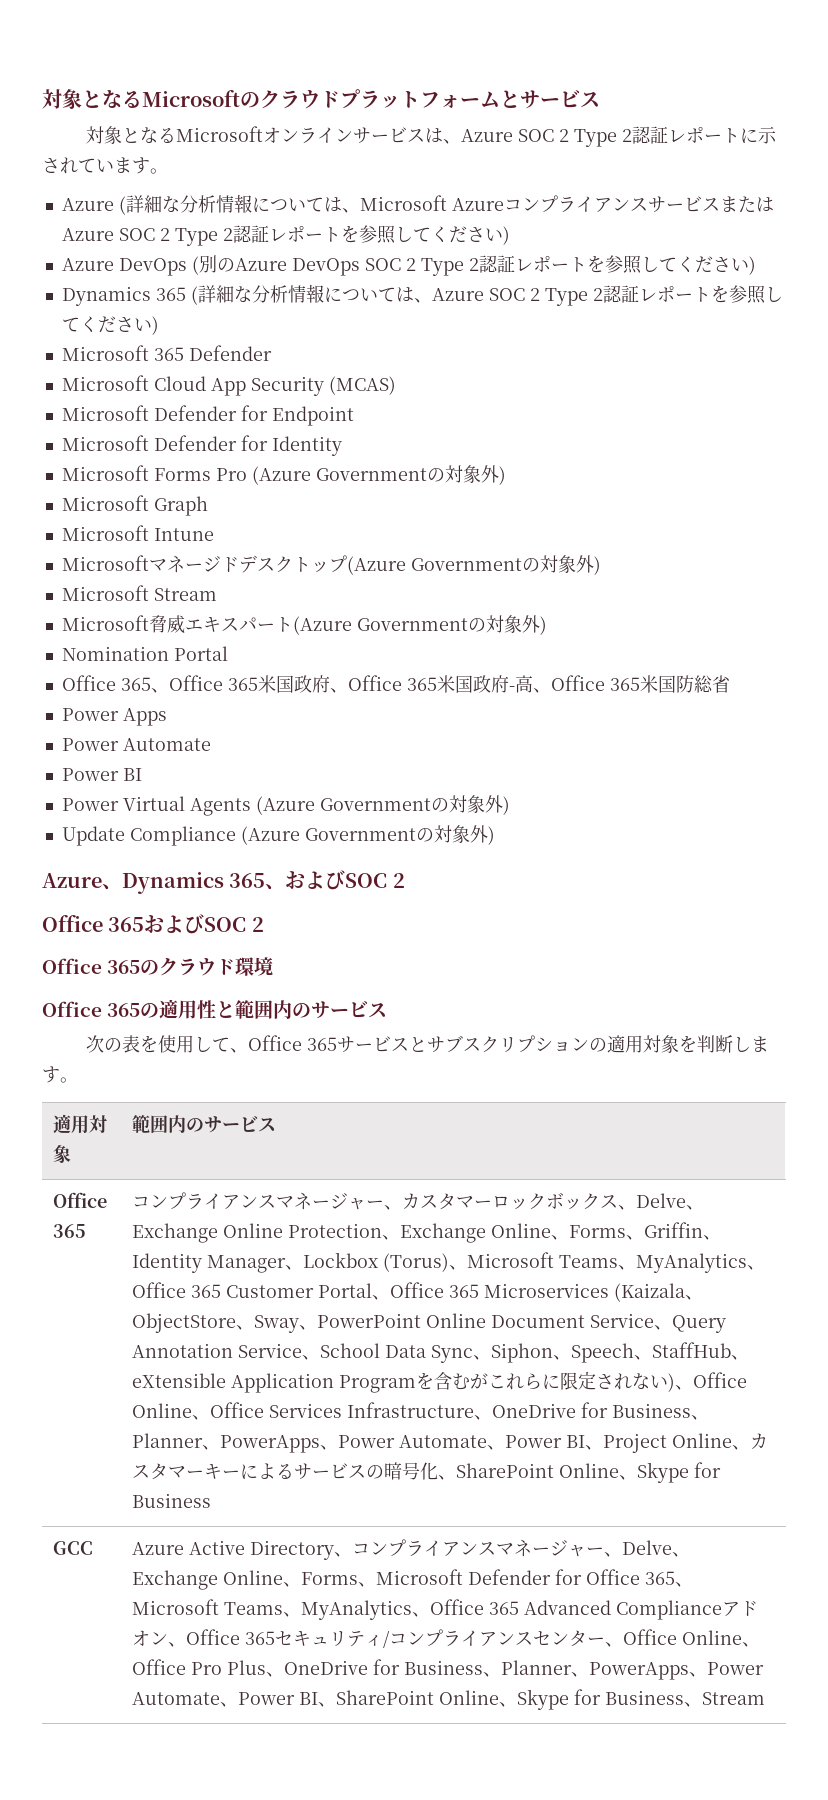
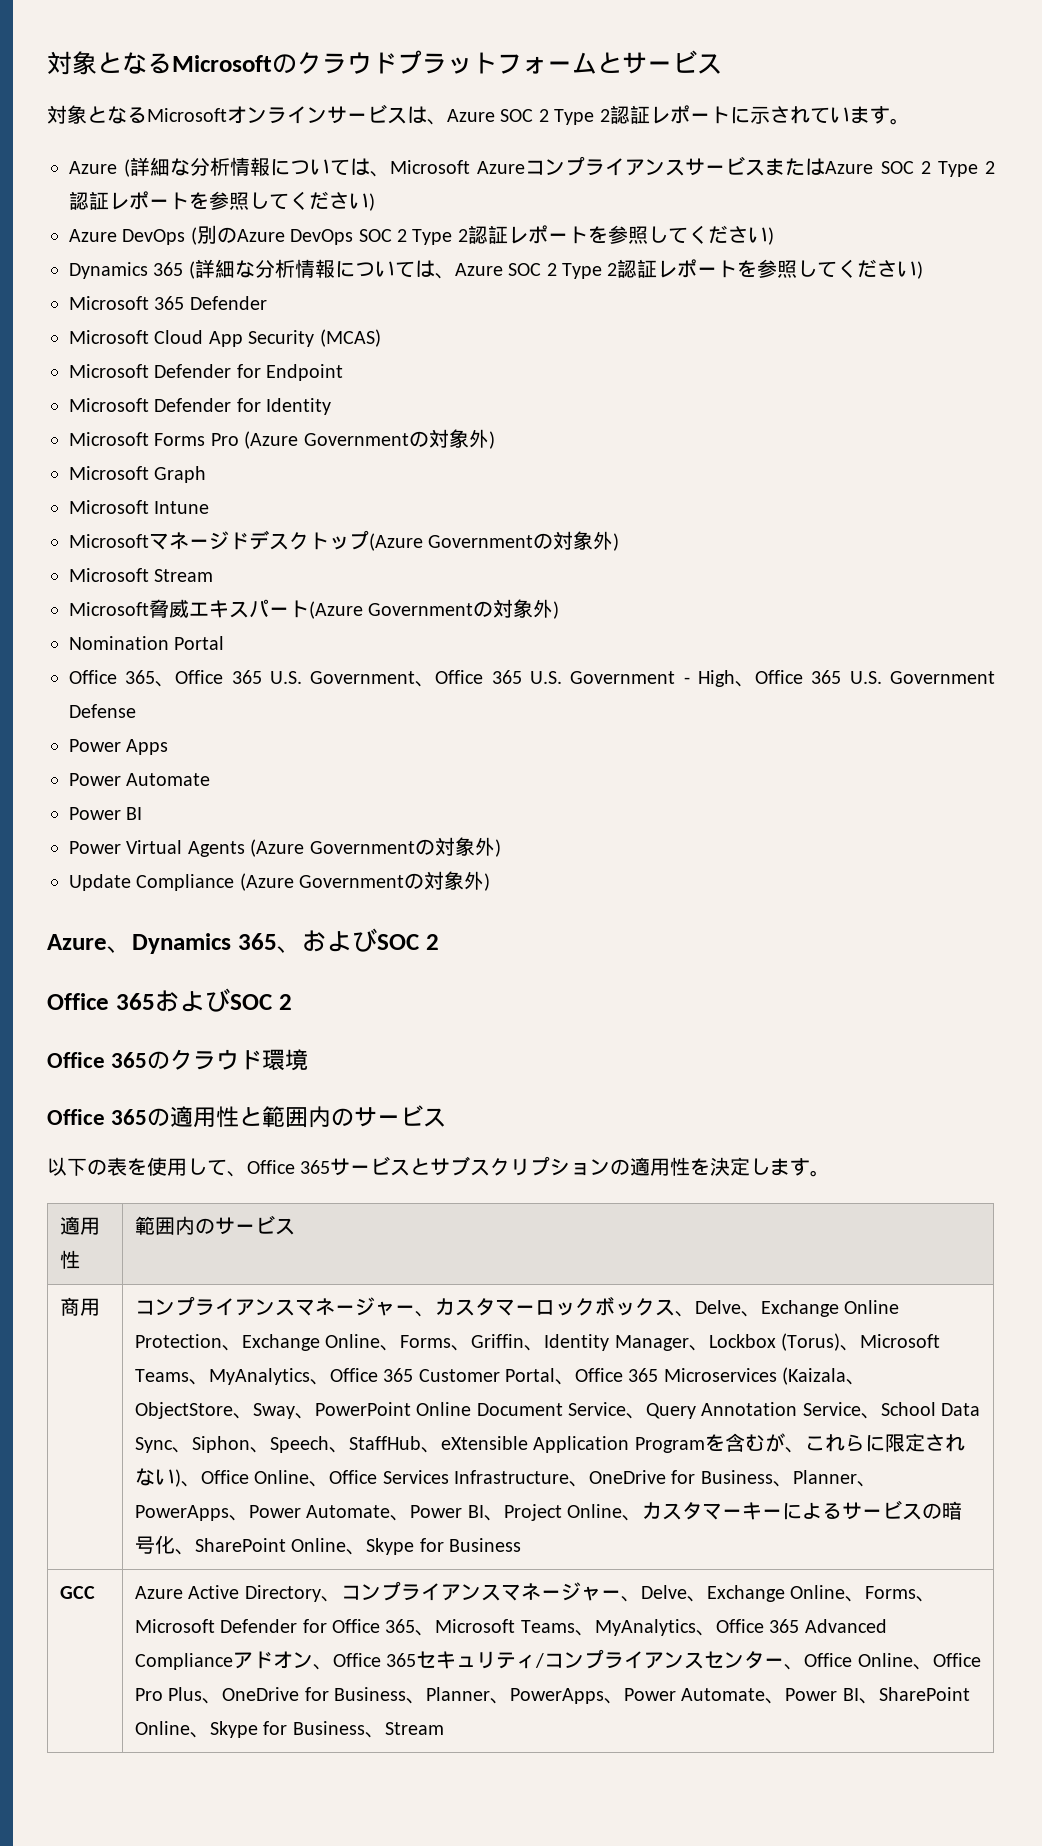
[257,675,730,693] 米国政府、Office 365米国政府-高、Office 365米国防総省 -> [270,670,996,687] [69,704,136,718] U.S. Government、Office 365 U.S. Government - High、Office 365 U.S. Government Defense
[85,1035,104,1053] 次 -> [47,1157,87,1176] 以下
[642,1035,733,1053] 対象を判断 -> [670,1157,751,1176] 性を決定
[89,1115,108,1133] [53,1145,72,1163] [132,1115,277,1133] [53,1192,108,1208] [53,1224,87,1238] 対象 | 範囲内のサービス // Office 365 -> [59,1250,80,1269] [134,1215,295,1235] [59,1297,100,1316] 性 | 範囲内のサービス // 商用
(489, 1381) none -> [784,1447,805,1453] 、

